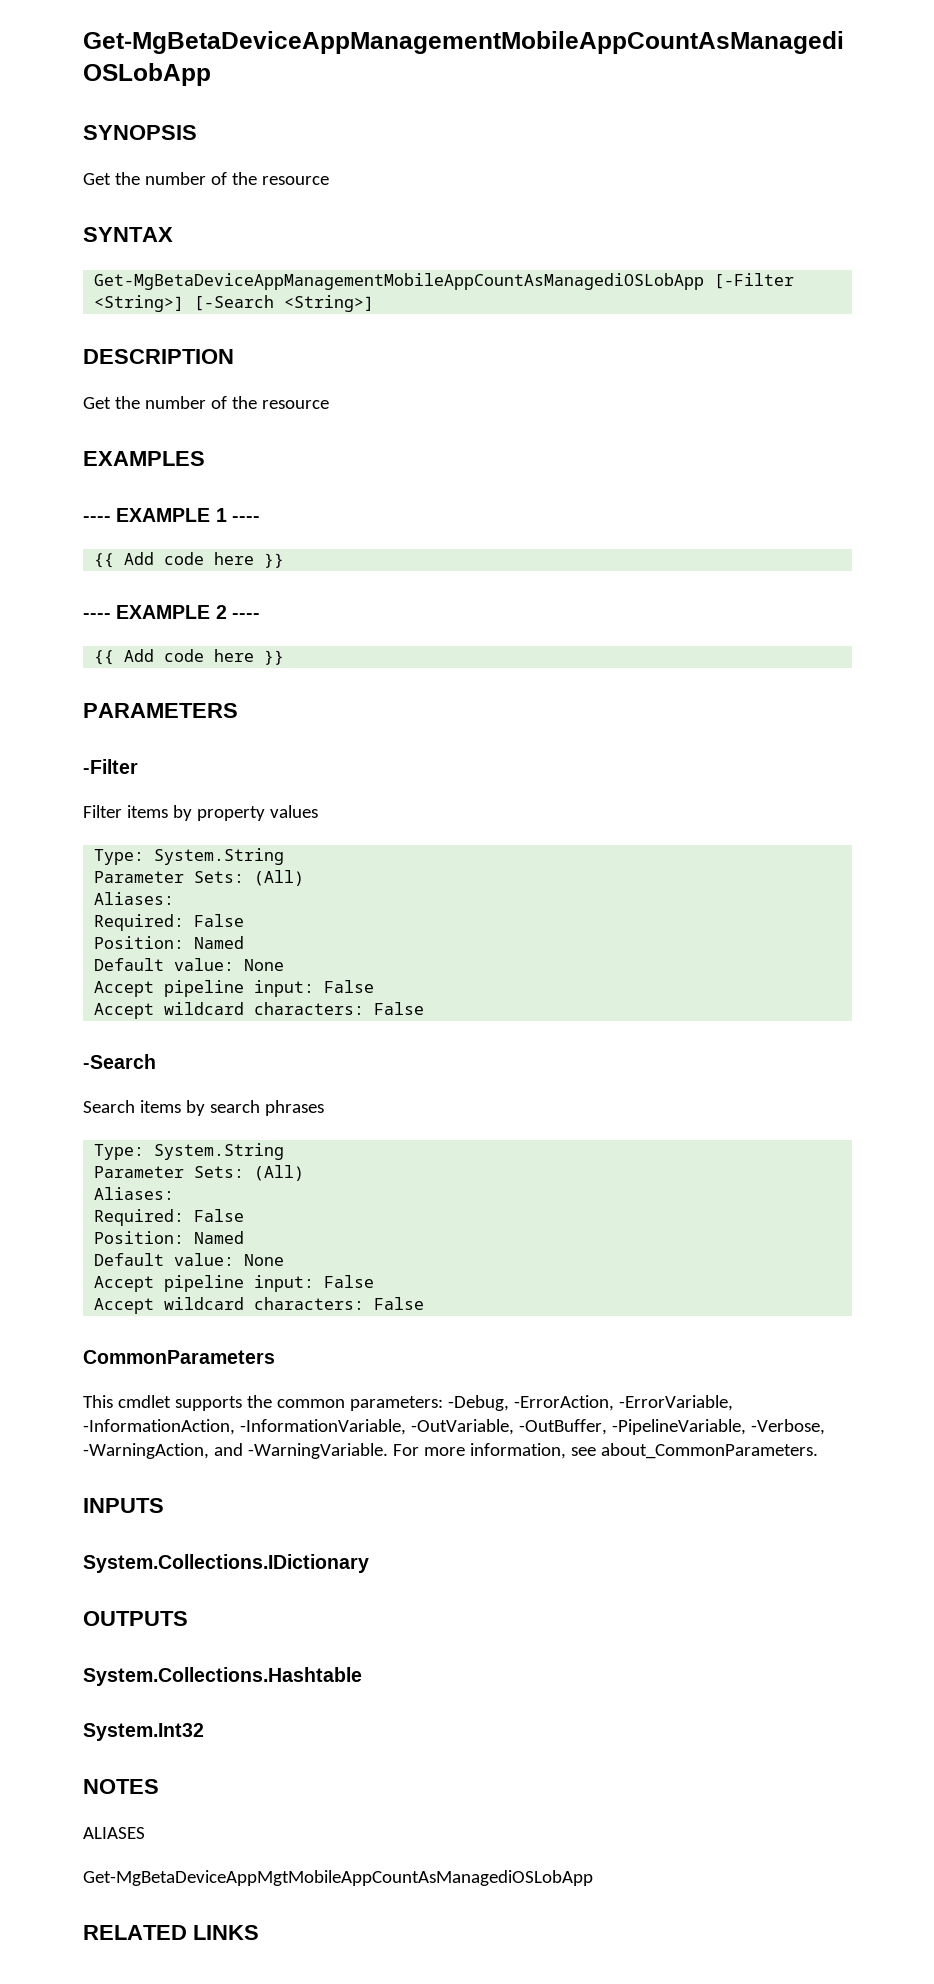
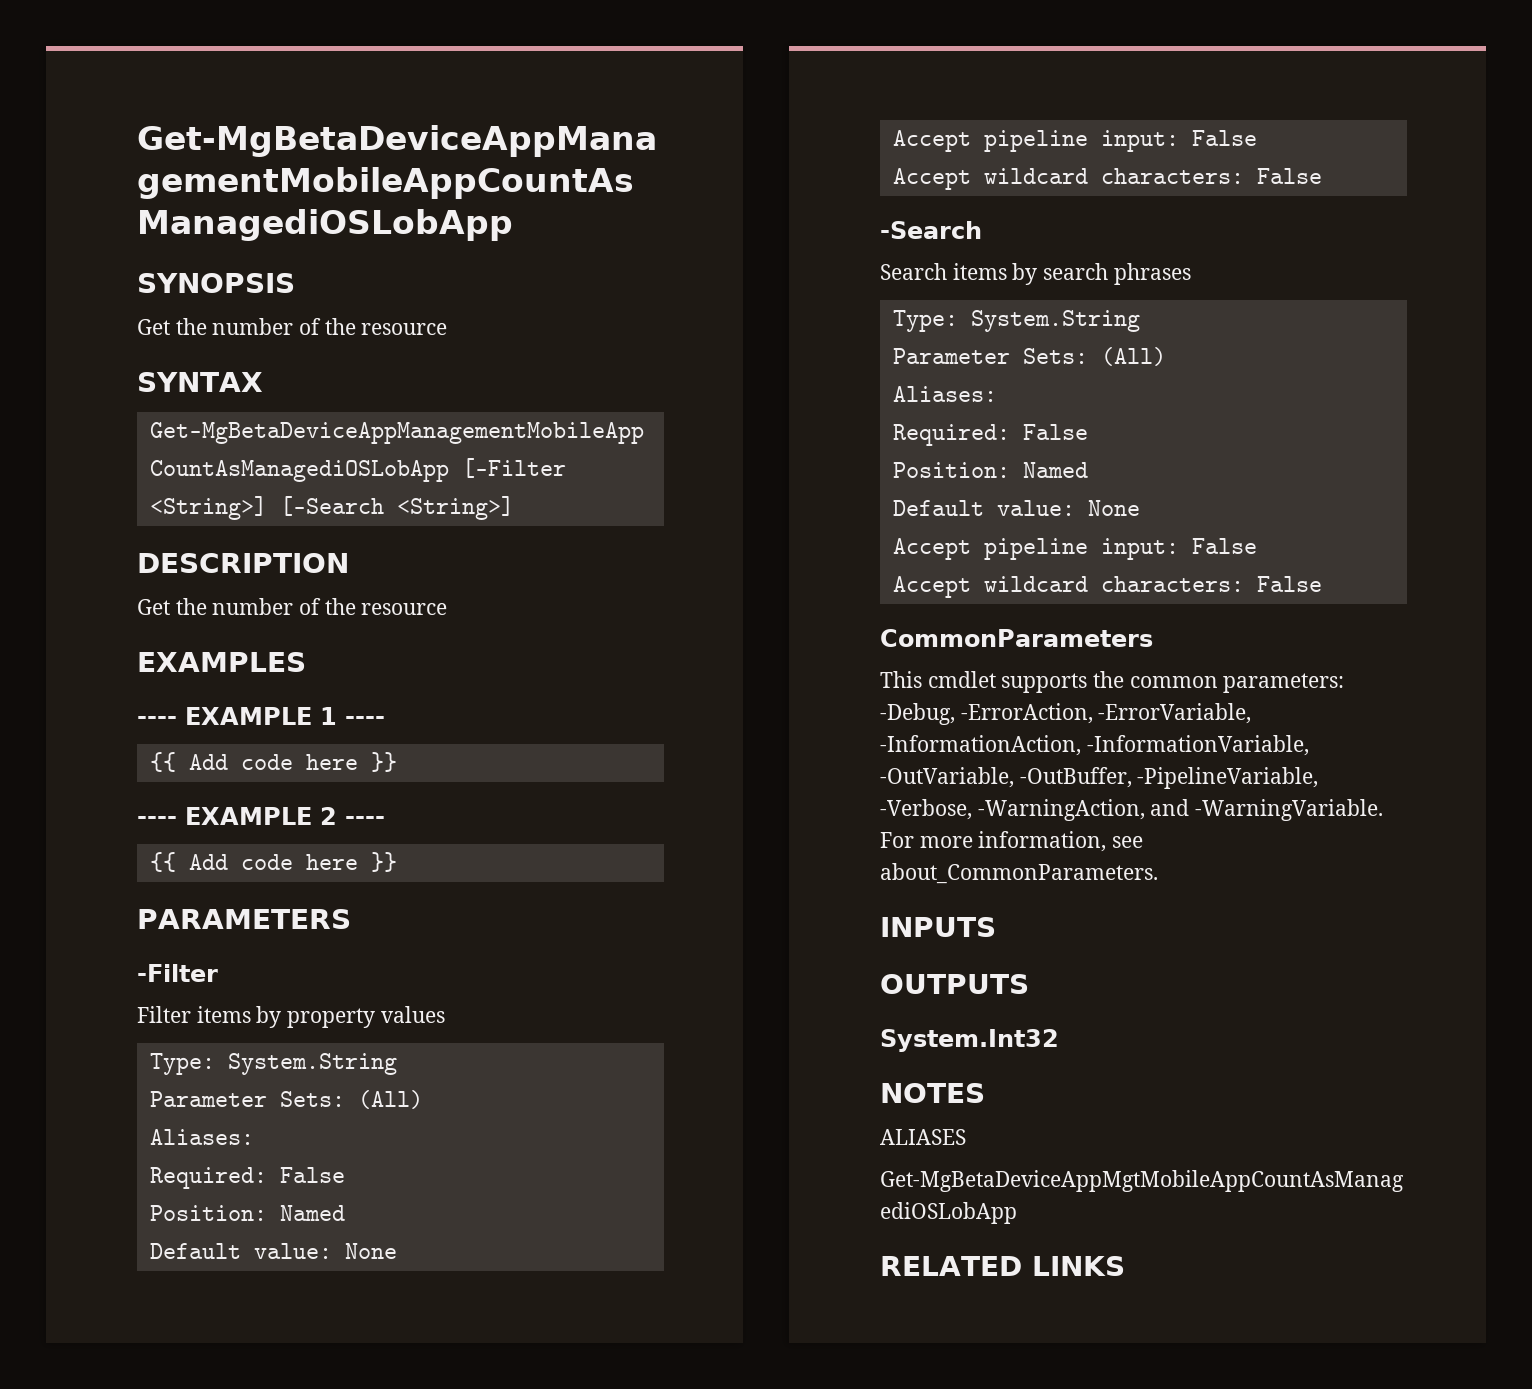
[83,1554,369,1573] // System.Collections.IDictionary -> (996, 927) none
[83,1667,362,1686] // System.Collections.Hashtable -> (1029, 984) none

